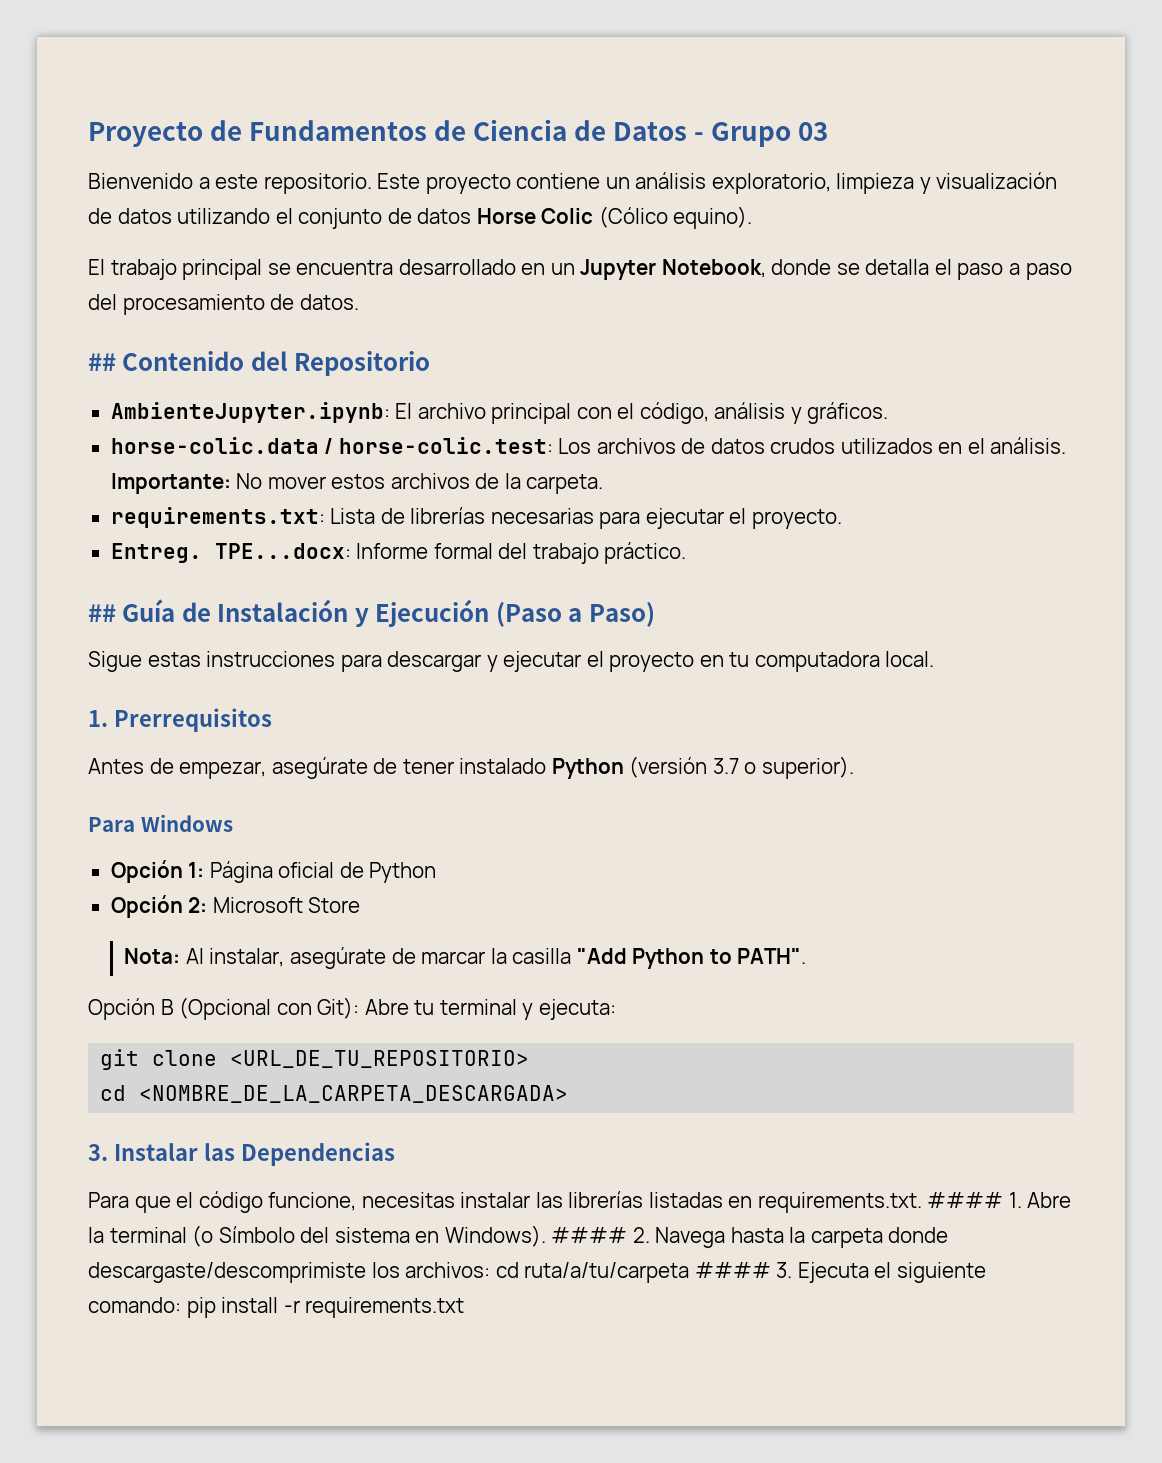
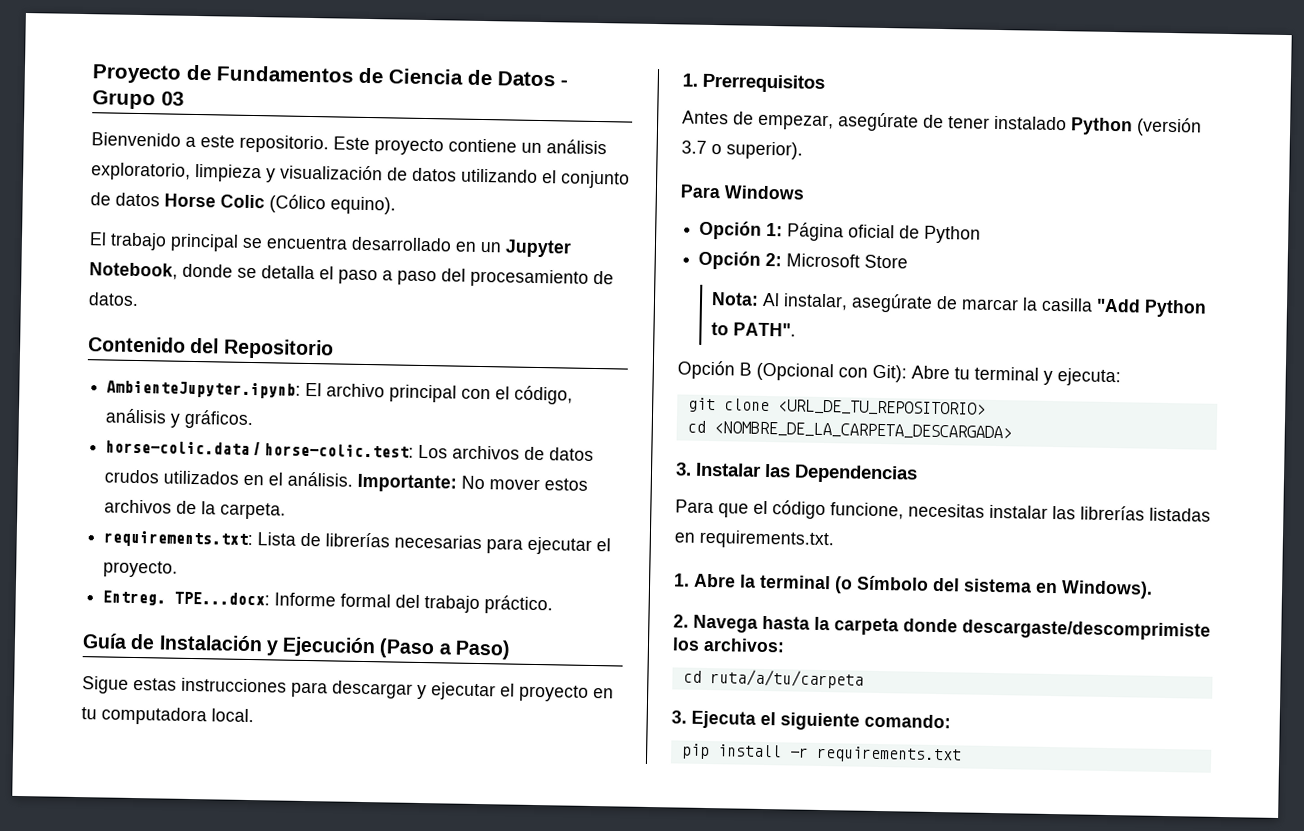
[88,353,116,371] ## -> (139, 299) none
[88,604,116,622] ## -> (554, 605) none
[927,1192,1004,1208] #### -> (834, 539) //
[551,1227,628,1243] #### -> (1153, 589) //
(491, 1270) none -> (785, 645) //
[694,1262,771,1278] #### -> (864, 679) //
(181, 1305) none -> (951, 721) //

